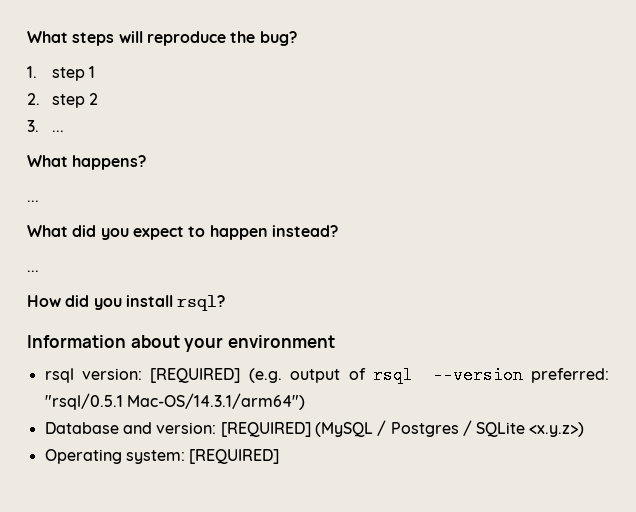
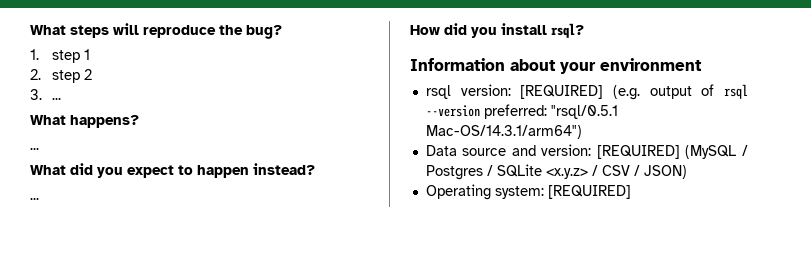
[44,422,119,434] Database -> [425,145,507,156] Data source
[529,422,585,437] <x.y.z>) -> [545,165,687,179] <x.y.z> / CSV / JSON)

